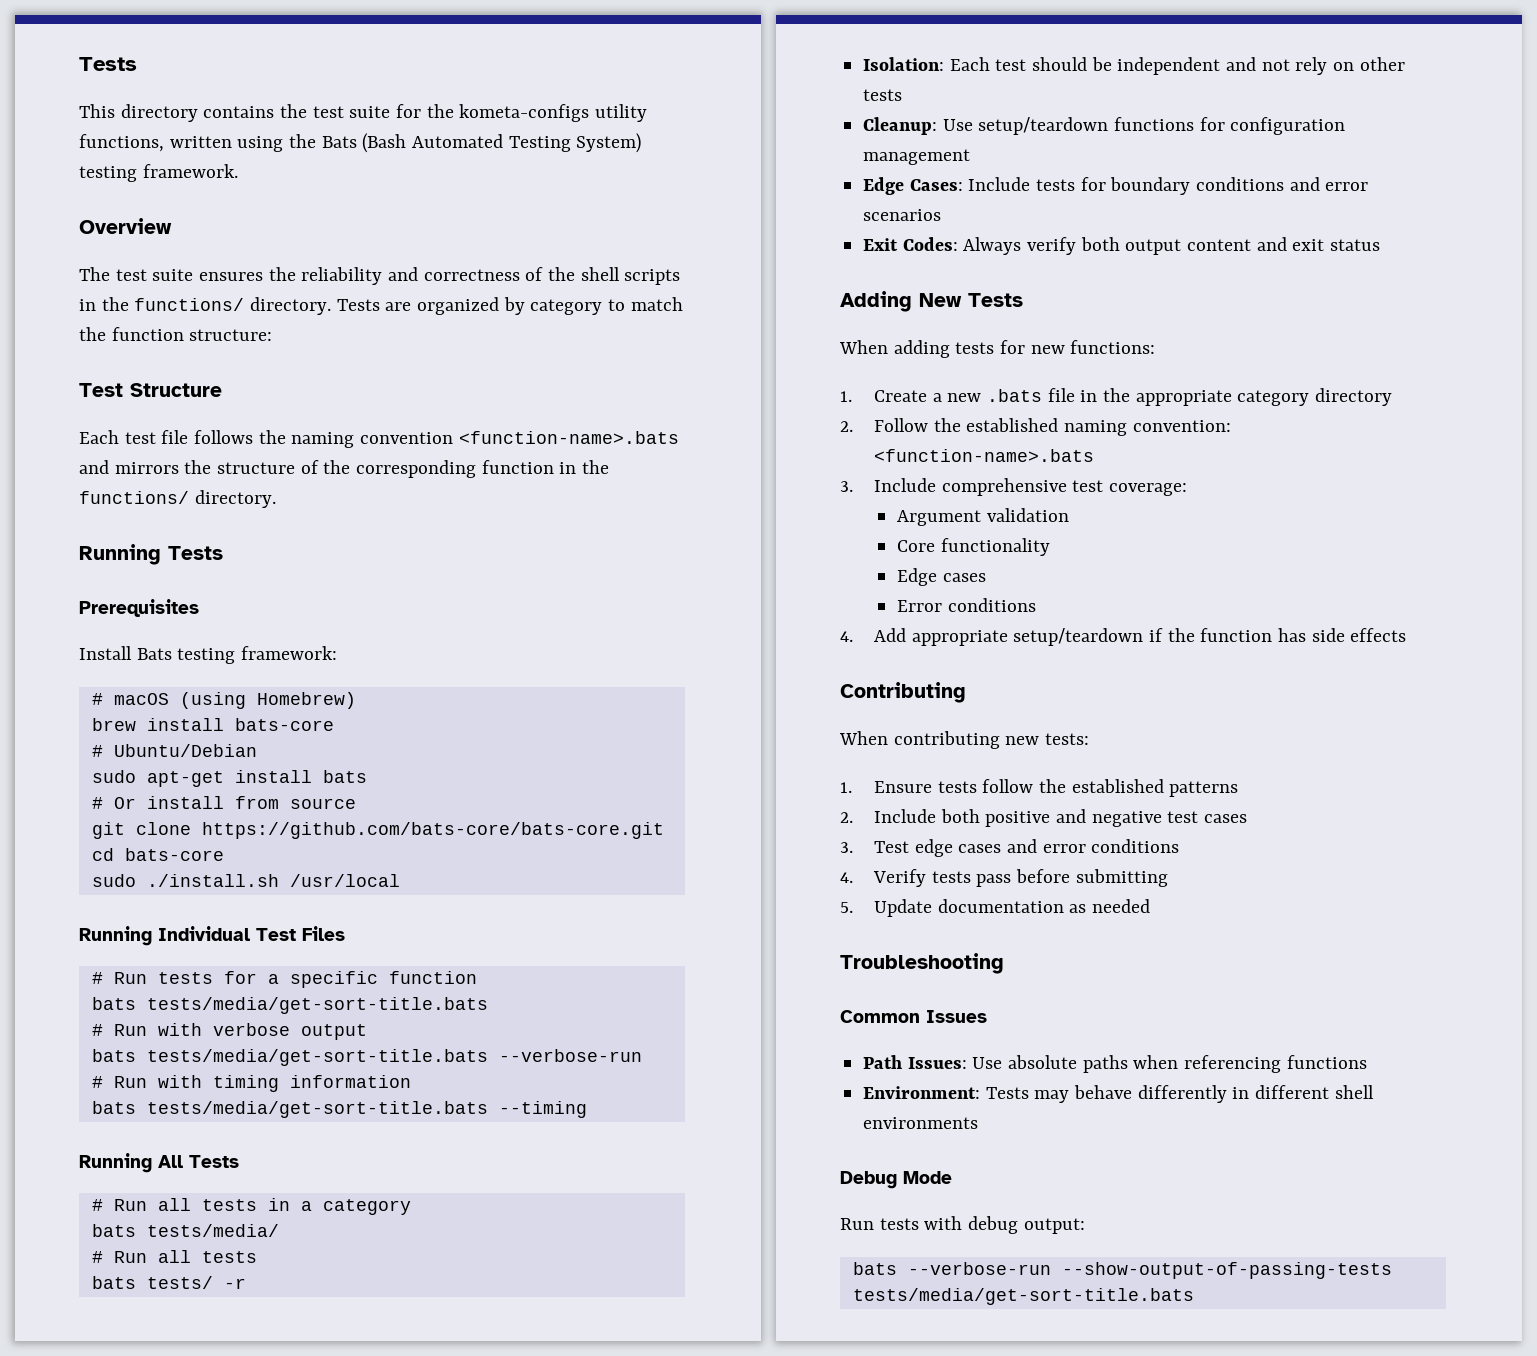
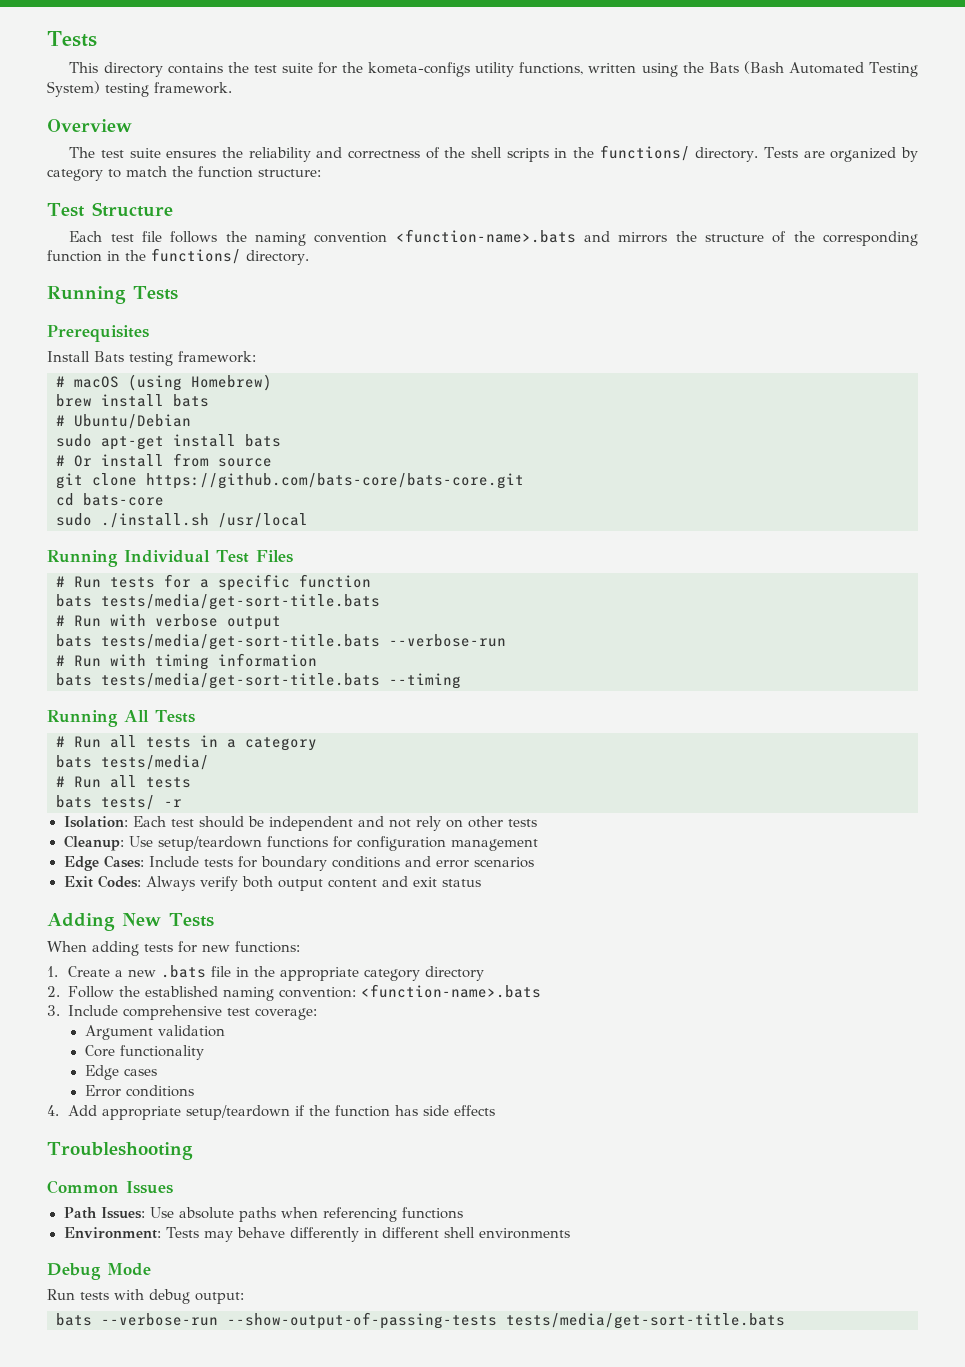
[234,718,334,731] bats-core -> [173,394,209,407] bats
[840,682,966,703] [839,731,1090,749] [840,779,1239,797] [840,809,1248,827] [840,839,1180,857] [840,869,1168,887] [840,899,1151,917] // Contributing // When contributing new tests: // 1. Ensure tests follow the established patterns // 2. Include both positive and negative test cases // 3. Test edge cases and error conditions // 4. Verify tests pass before submitting // 5. Update documentation as needed -> (496, 1110) none

